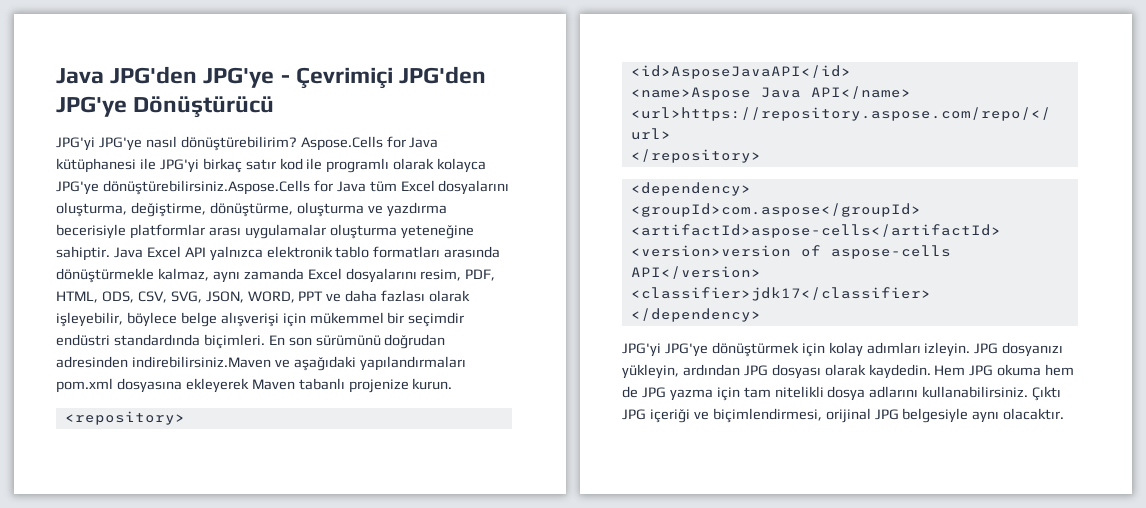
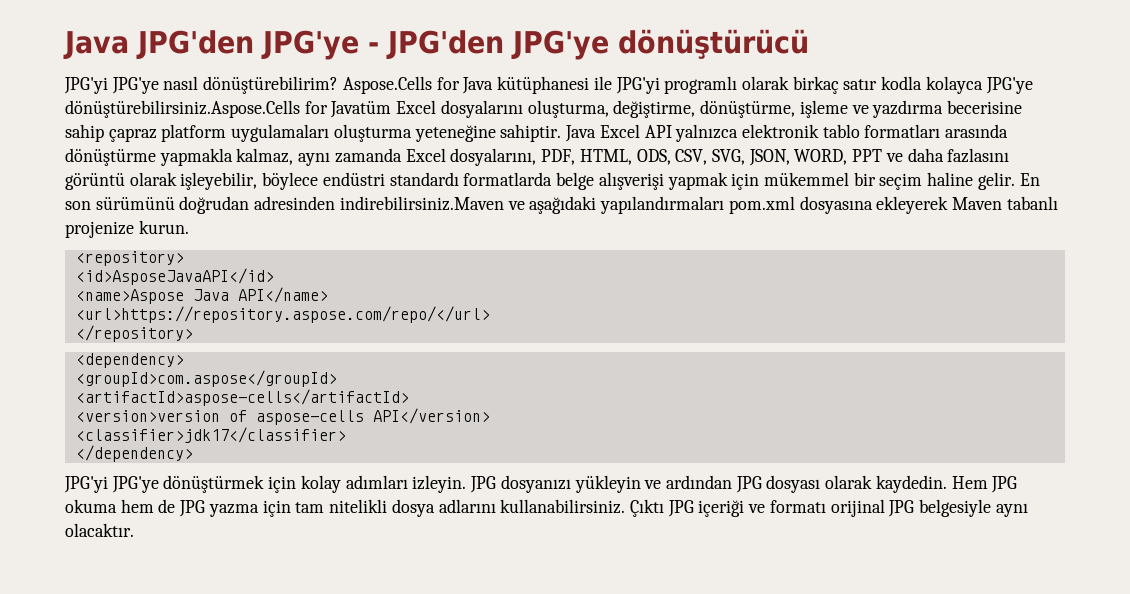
[295,66,487,89] [56,96,275,118] Çevrimiçi JPG'den JPG'ye Dönüştürücü -> [386,29,809,60] JPG'den JPG'ye dönüştürücü
[202,158,435,173] birkaç satır kod ile programlı olarak -> [664,76,923,94] programlı olarak birkaç satır kodla
[336,181,397,192] Java tüm -> [330,101,392,118] Javatüm
[296,202,364,217] oluşturma -> [799,100,848,118] işleme
[56,224,326,239] becerisiyle platformlar arası uygulamalar -> [946,100,1022,114] [65,124,330,142] becerisine sahip çapraz platform uygulamaları
[56,268,154,283] dönüştürmekle -> [65,148,233,166] dönüştürme yapmakla
[345,268,462,283] dosyalarını resim, -> [450,148,537,166] dosyalarını,
[381,290,426,302] fazlası -> [947,148,1010,163] [65,173,125,190] fazlasını görüntü
(177, 319) none -> [322,172,553,186] endüstri standardı formatlarda
(279, 319) none -> [667,172,728,190] yapmak
[408,312,465,327] [56,334,265,349] seçimdir endüstri standardında biçimleri. -> [879,172,1015,190] seçim haline gelir.
[622,364,679,379] yükleyin, -> [574,475,662,493] yükleyin ve
[712,408,822,423] biçimlendirmesi, -> [769,500,826,513] formatı

